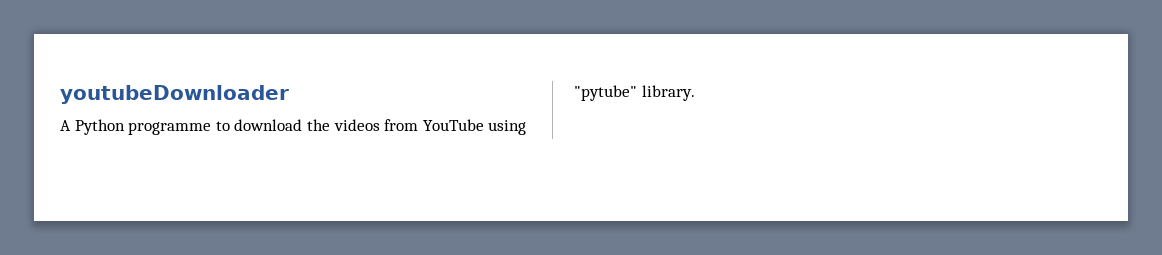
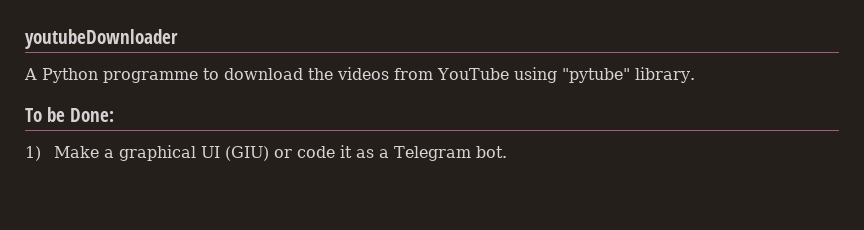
(695, 93) none -> [25,107,115,122] [25,145,507,161] // To be Done: // 1) Make a graphical UI (GIU) or code it as a Telegram bot.

